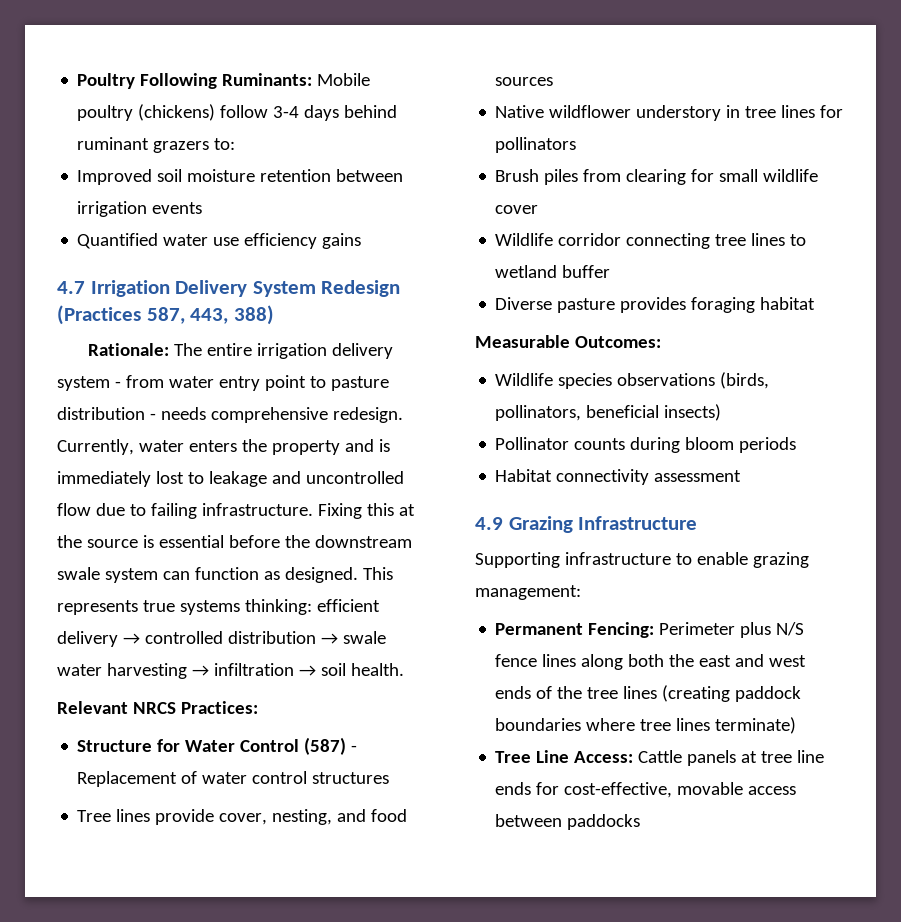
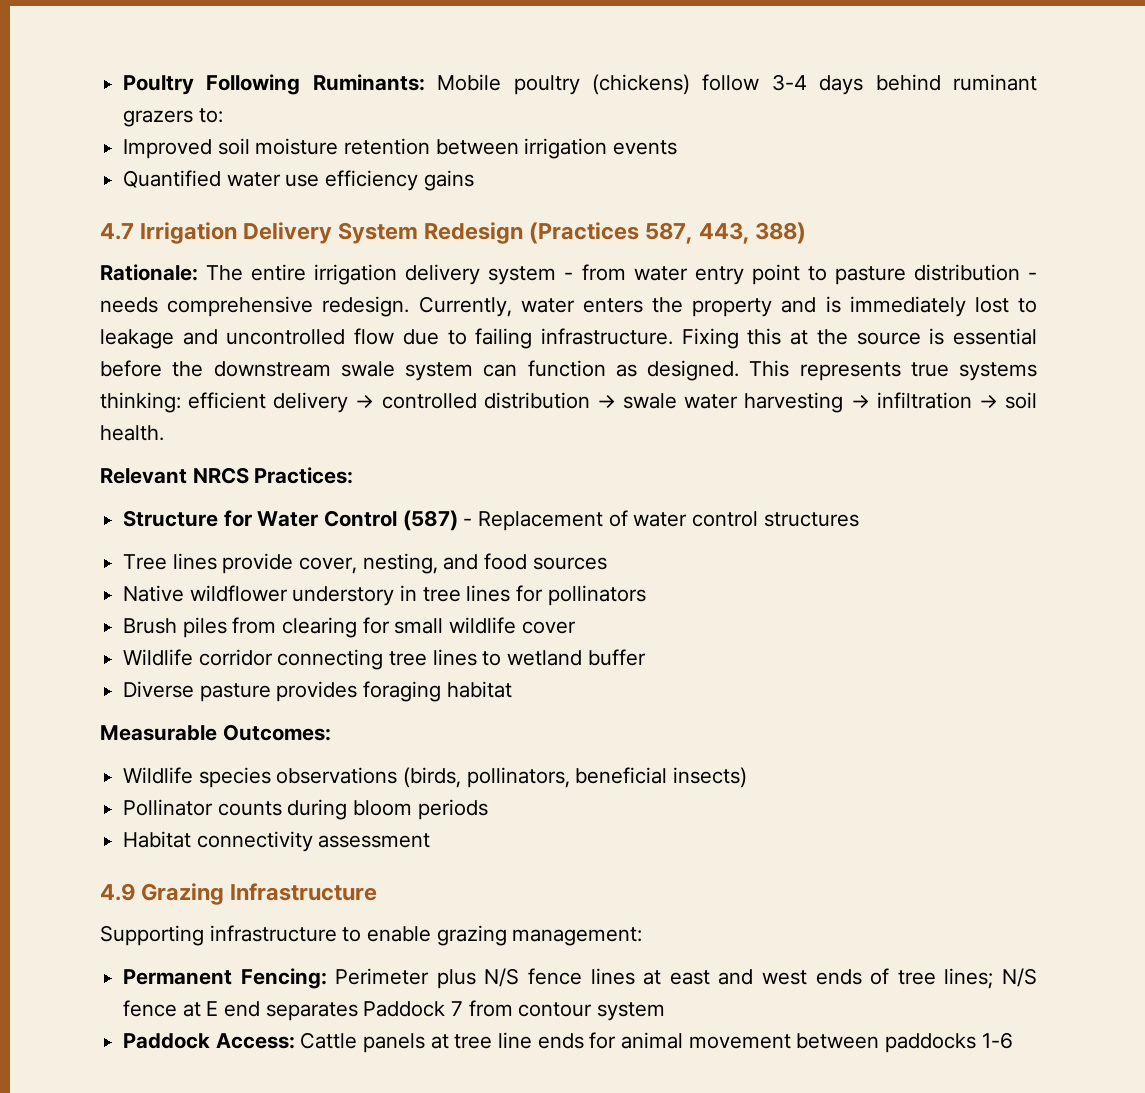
[581,654,695,670] along both the -> [643,970,662,985] at
[557,685,802,702] [495,717,797,734] [495,750,570,763] the tree lines (creating paddock boundaries where tree lines terminate) // Tree Line -> [897,968,1037,989] [123,1000,666,1021] [123,1033,211,1049] tree lines; N/S fence at E end separates Paddock 7 from contour system // Paddock
[564,782,797,798] cost-effective, movable access -> [621,1032,791,1049] animal movement
(641, 822) none -> [981,1032,1013,1049] 1-6

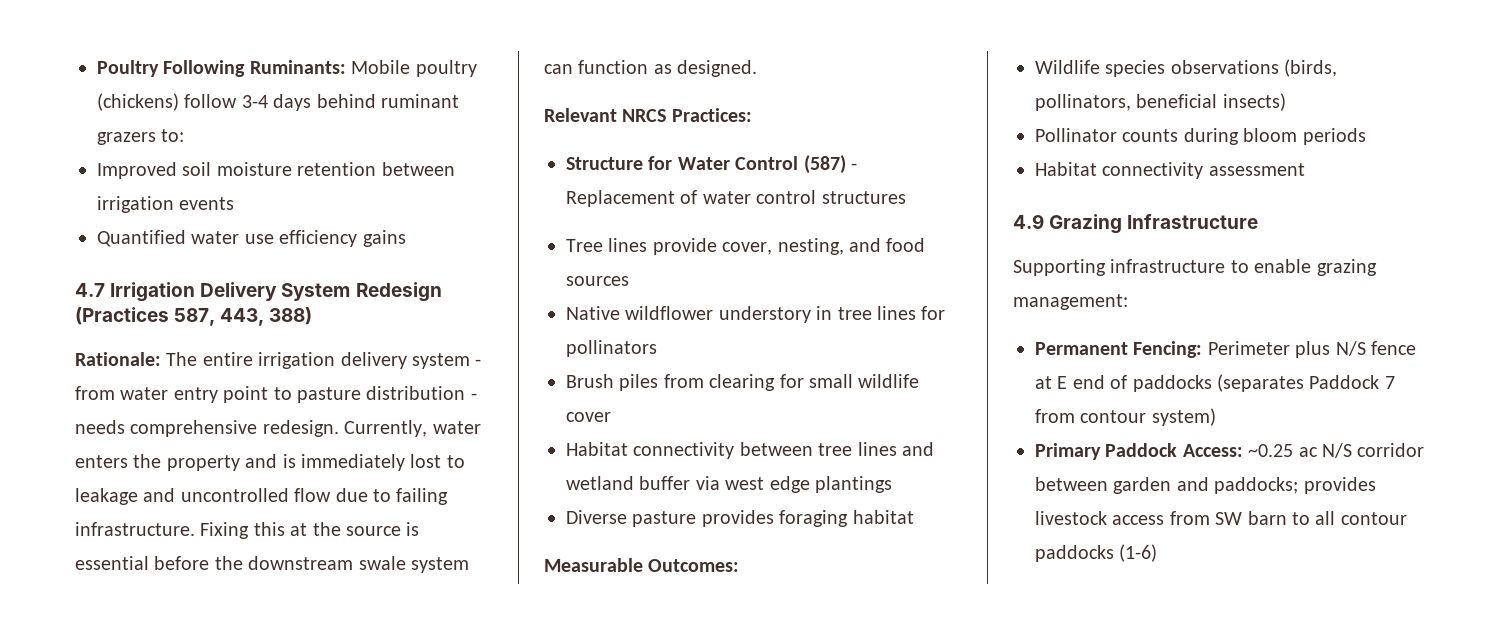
[749,360,1037,381] [100,392,1038,413] [100,425,164,441] This represents true systems thinking: efficient delivery → controlled distribution → swale water harvesting → infiltration → soil health. -> (758, 68) none
[123,649,502,670] Wildlife corridor connecting tree lines to -> [566,442,934,459] Habitat connectivity between tree lines and
(646, 657) none -> [695,476,892,493] via west edge plantings
[590,968,1037,989] [123,1000,666,1021] [123,1032,1013,1053] lines at east and west ends of tree lines; N/S fence at E end separates Paddock 7 from contour system // Paddock Access: Cattle panels at tree line ends for animal movement between paddocks 1-6 -> [1035,374,1395,392] [1035,408,1216,426] [1035,443,1425,460] [1035,477,1376,494] [1035,511,1407,525] [1035,544,1158,562] at E end of paddocks (separates Paddock 7 from contour system) // Primary Paddock Access: ~0.25 ac N/S corridor between garden and paddocks; provides livestock access from SW barn to all contour paddocks (1-6)

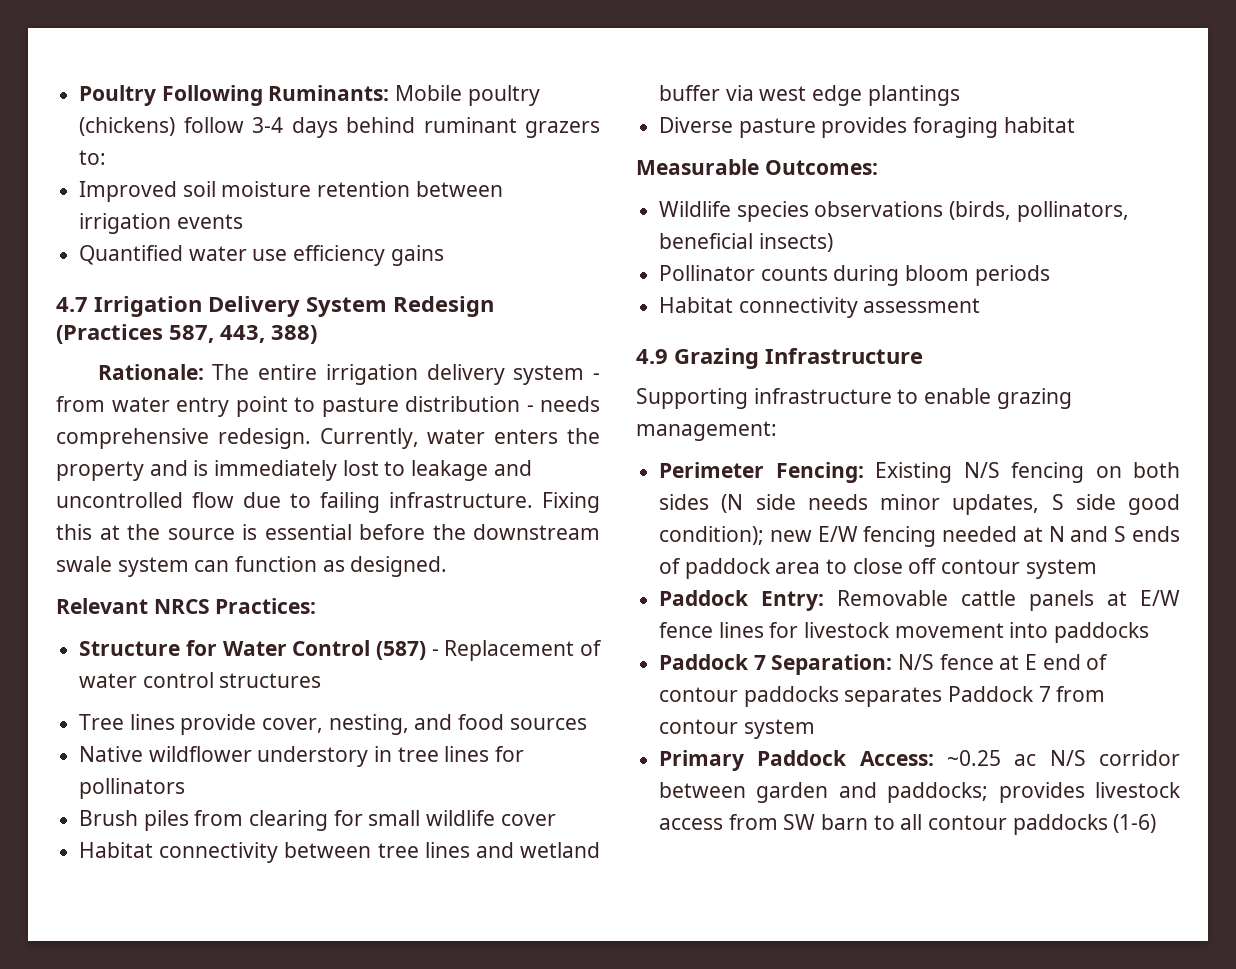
[1035,341,1331,358] Permanent Fencing: Perimeter plus -> [659,462,1180,483] [659,494,1180,515] [659,526,1180,547] [659,558,1097,579] [659,590,1180,611] [659,622,1150,643] [659,654,893,675] Perimeter Fencing: Existing N/S fencing on both sides (N side needs minor updates, S side good condition); new E/W fencing needed at N and S ends of paddock area to close off contour system // Paddock Entry: Removable cattle panels at E/W fence lines for livestock movement into paddocks // Paddock 7 Separation:
[1132,374,1304,392] paddocks (separates -> [659,686,943,707] contour paddocks separates
[1151,408,1216,426] system) -> [743,719,815,739] system

